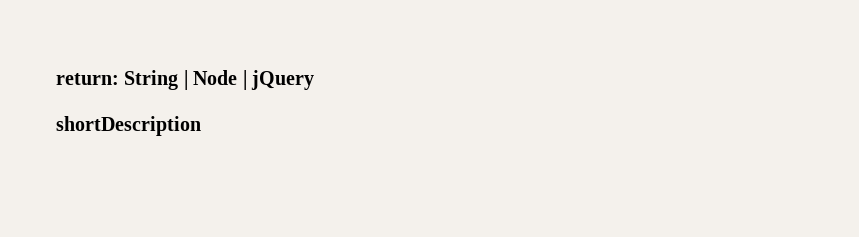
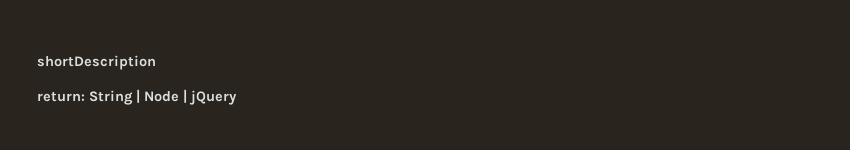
(56, 79) none -> [37,55,156,70] shortDescription //
[56,116,201,136] // shortDescription -> (237, 97) none

